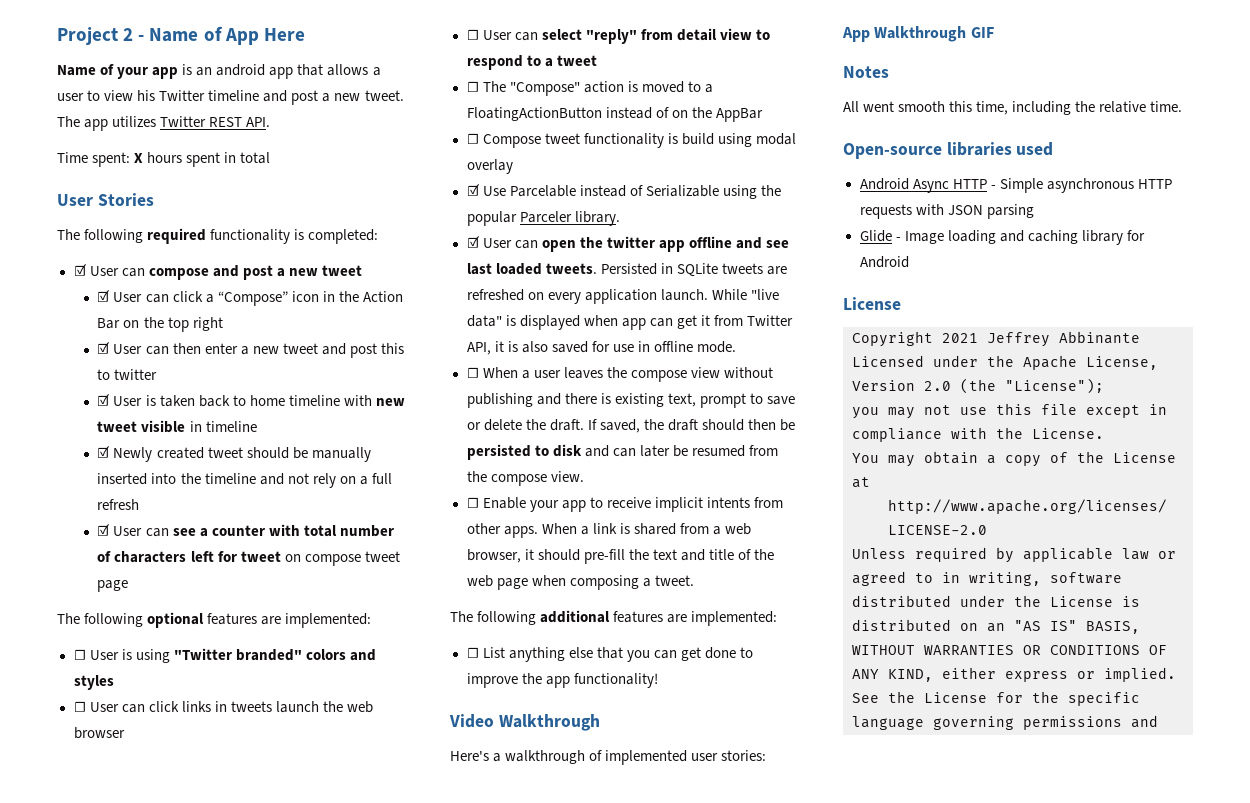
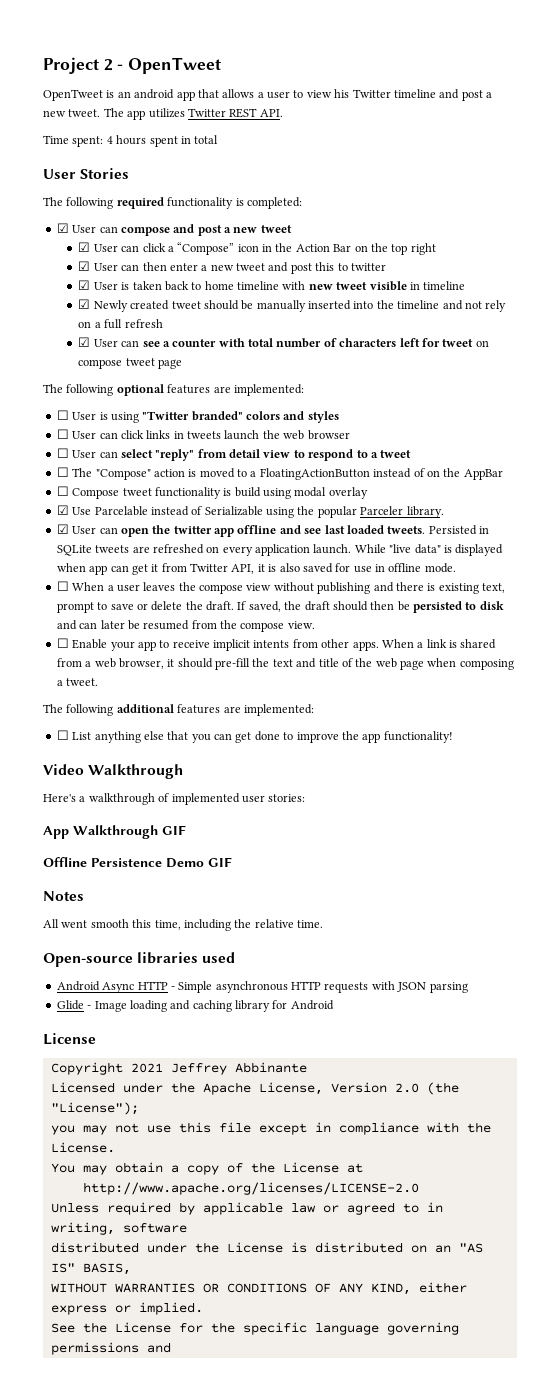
[149,26,305,45] [57,64,179,79] Name of App Here // Name of your app -> [128,57,222,74] [43,89,103,101] OpenTweet // OpenTweet
[134,153,144,163] X -> [106,136,113,144] 4
(994, 32) none -> [43,857,232,868] // Offline Persistence Demo GIF

